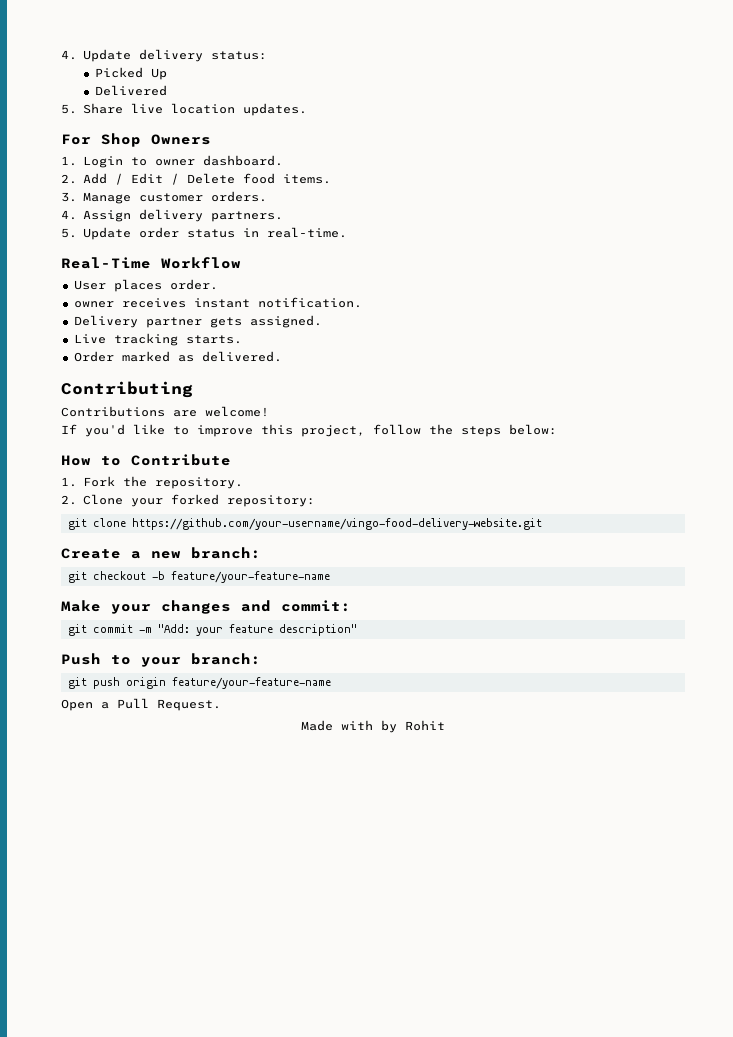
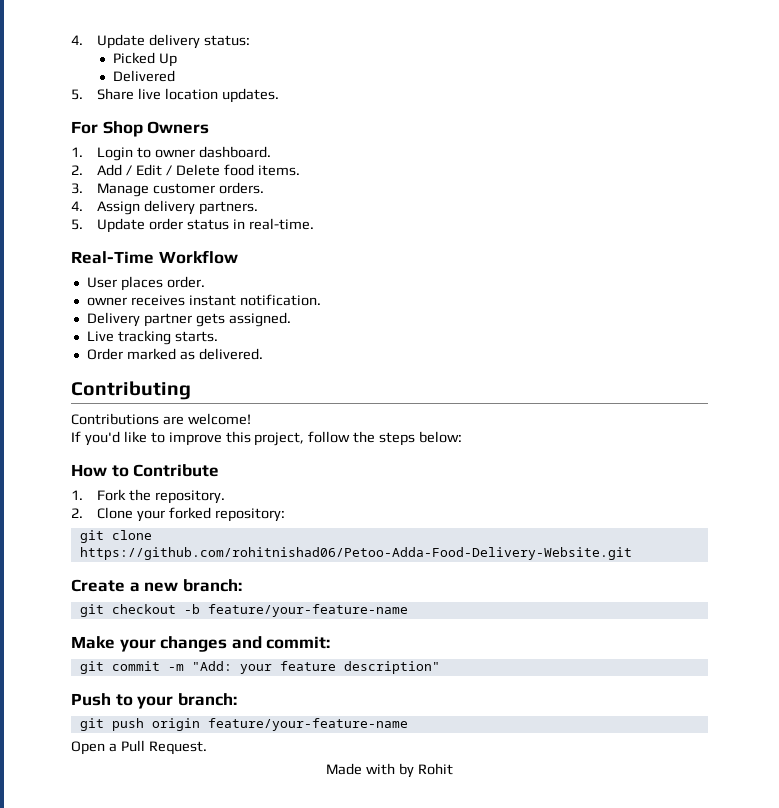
[131,518,542,530] https://github.com/your-username/vingo-food-delivery-website.git -> [79,547,632,560] https://github.com/rohitnishad06/Petoo-Adda-Food-Delivery-Website.git

